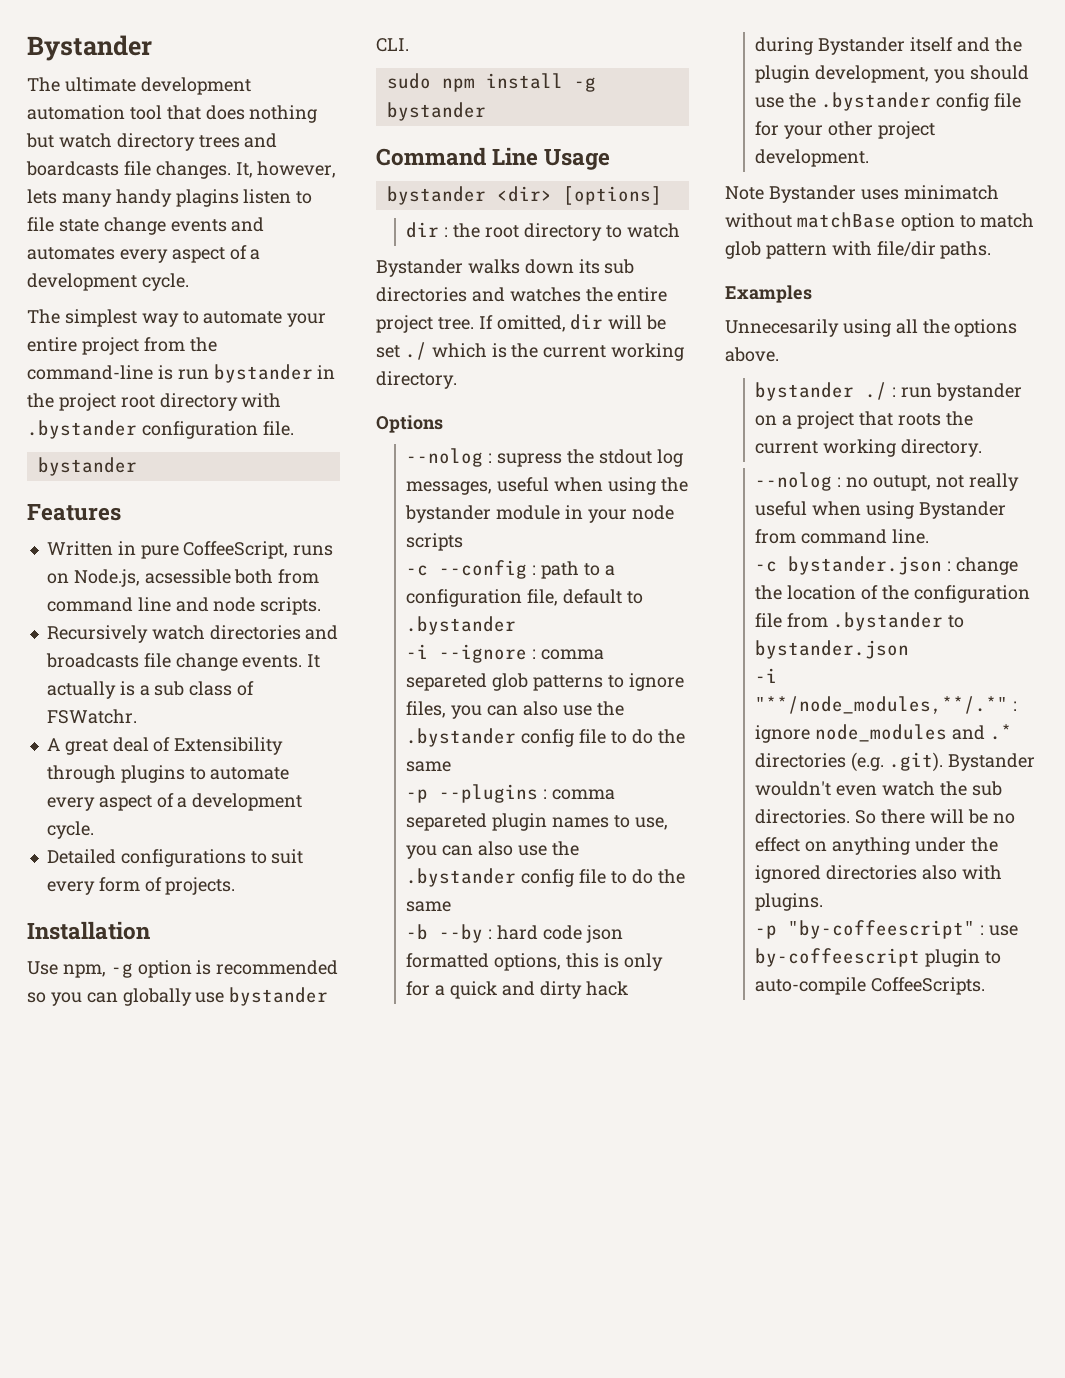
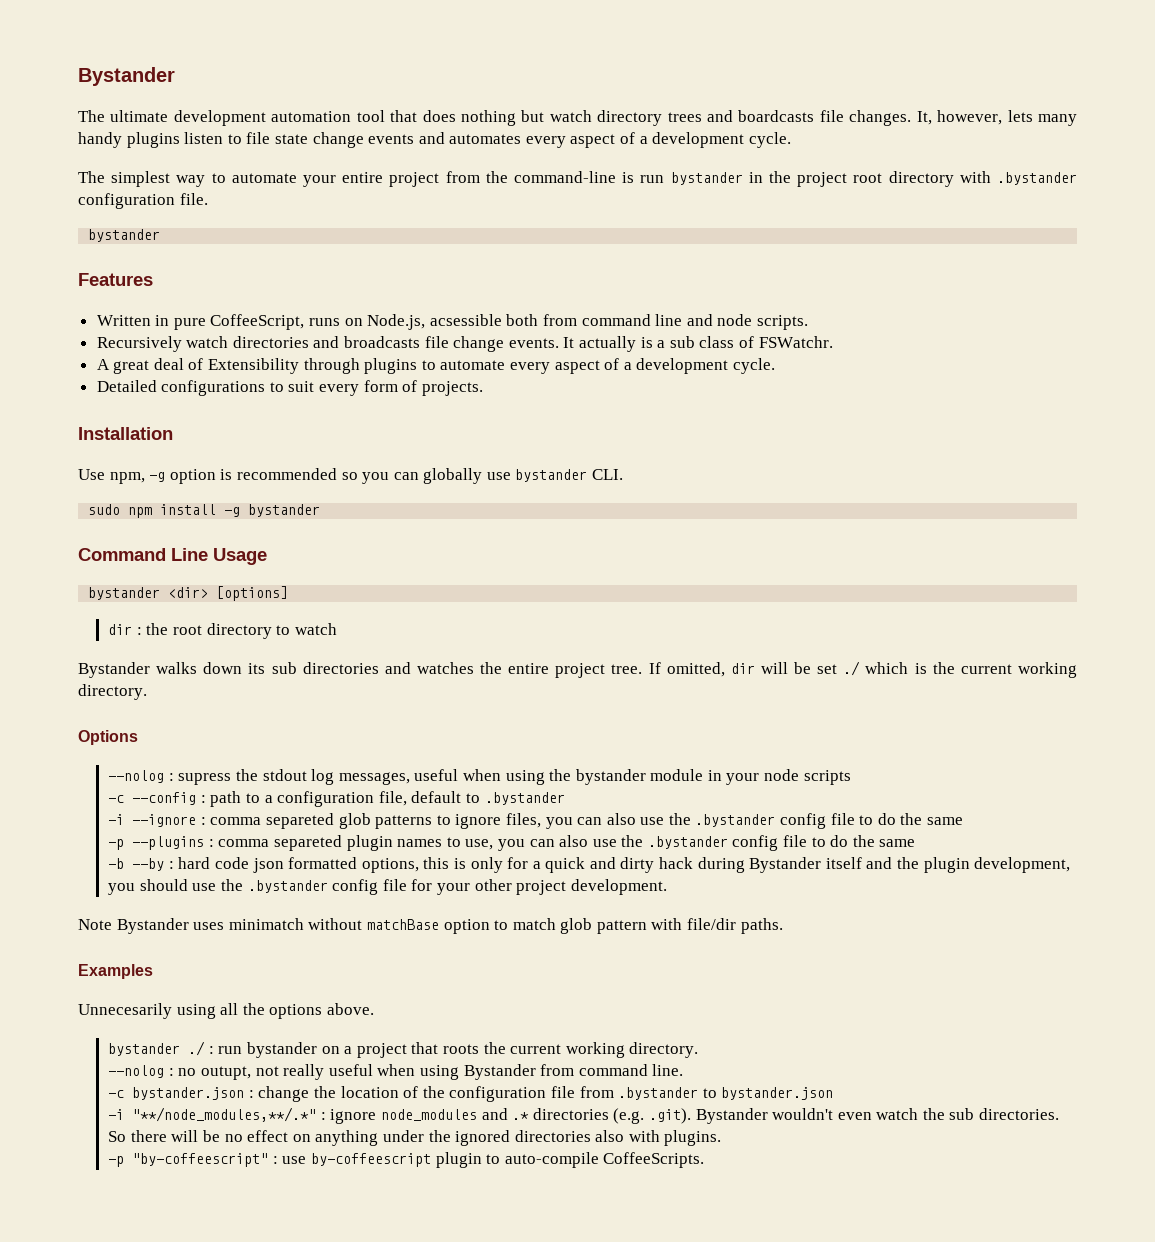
[175,189,239,207] plagins -> [126,132,180,148] plugins

